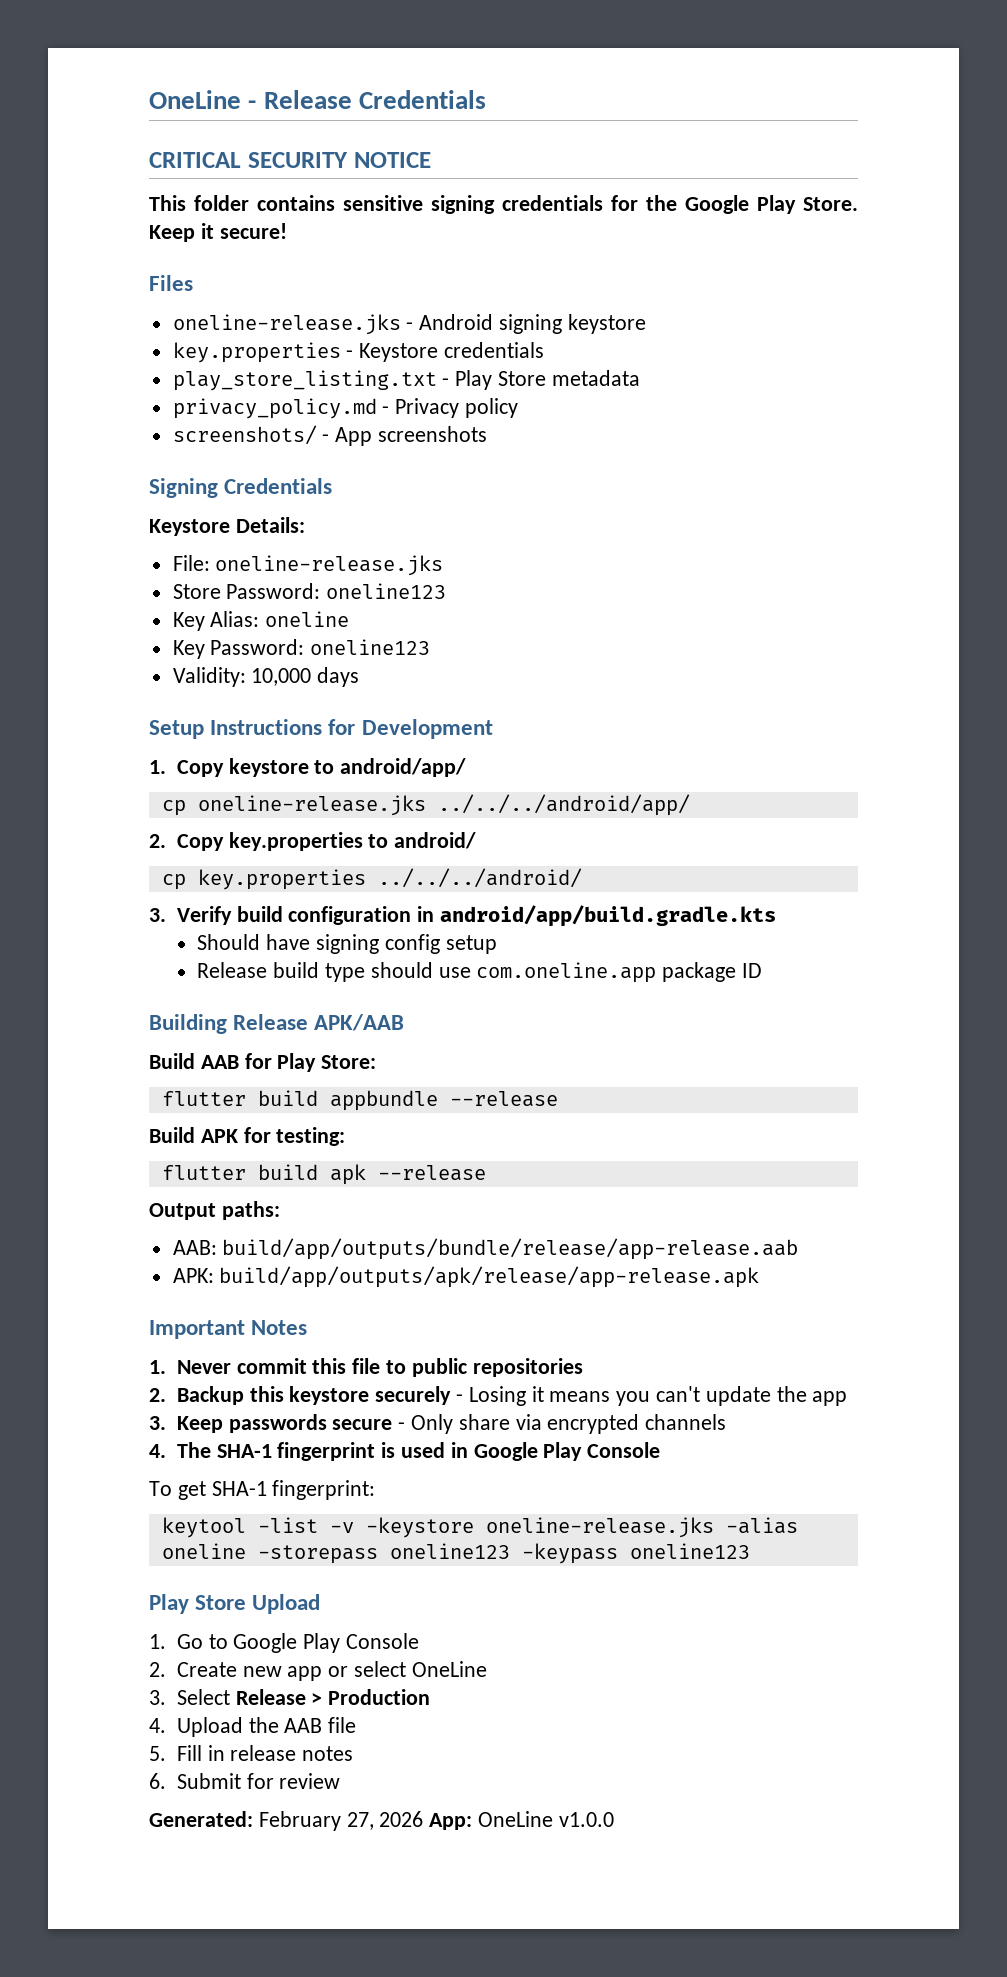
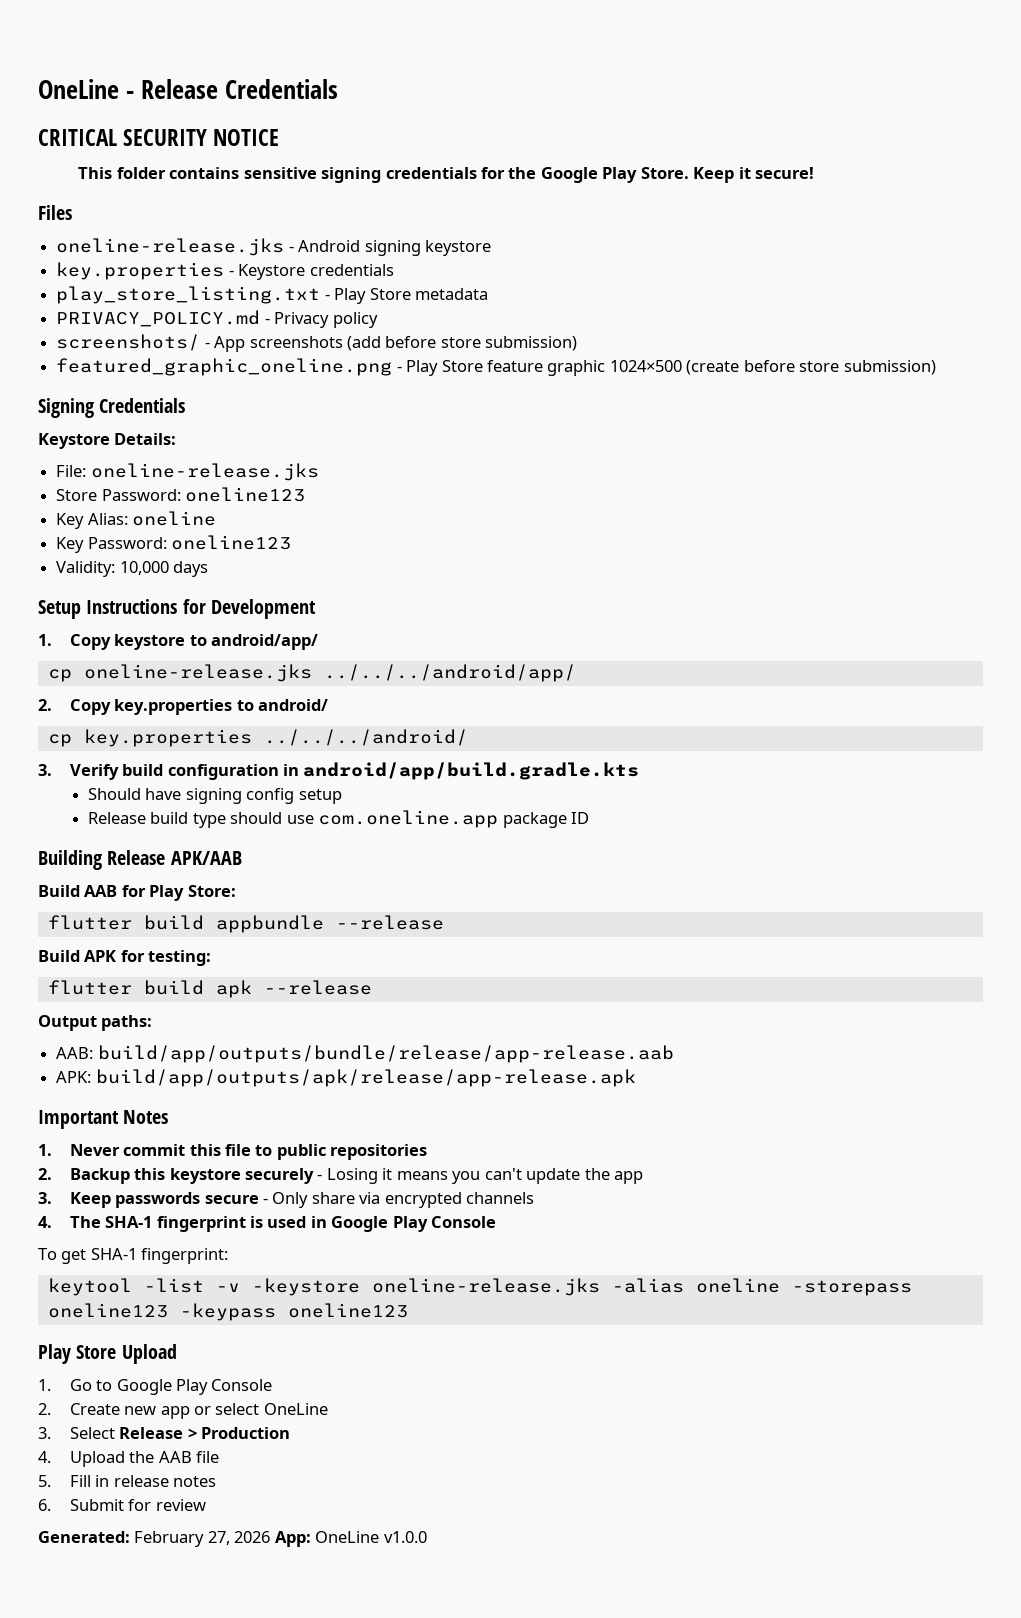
[172,398,377,419] privacy_policy.md -> [56,310,261,327] PRIVACY_POLICY.md
(488, 434) none -> [346,336,578,351] [56,358,936,376] (add before store submission) // featured_graphic_oneline.png - Play Store feature graphic 1024×500 (create before store submission)

